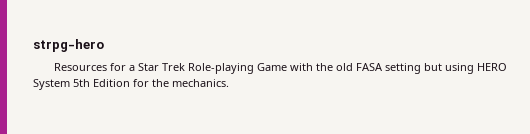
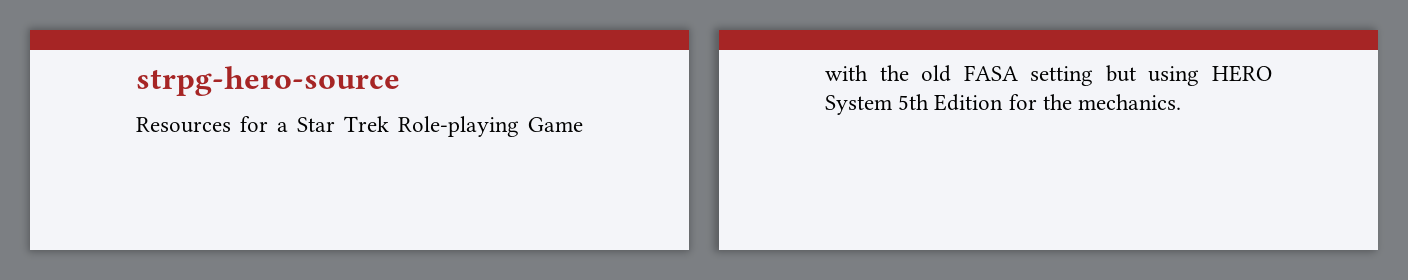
[33,39,104,52] strpg-hero -> [136,66,400,96] strpg-hero-source

